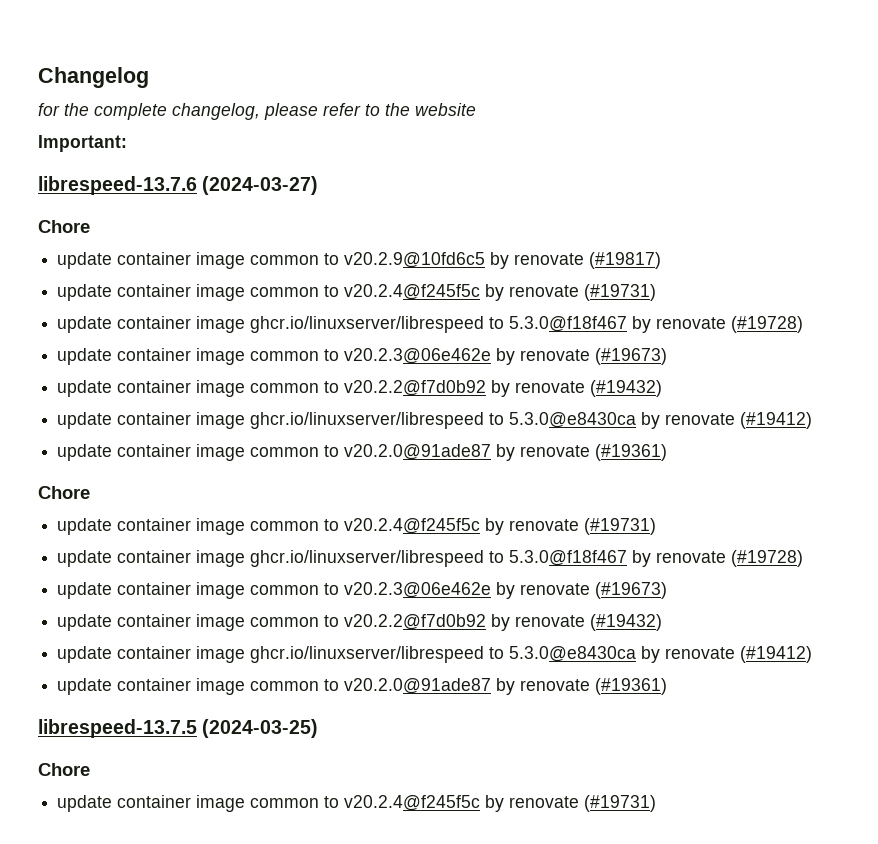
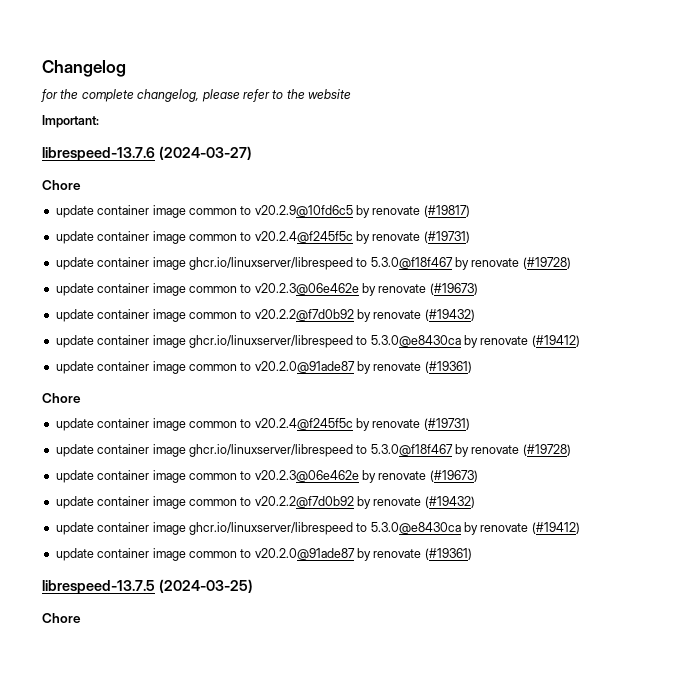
[57,795,657,812] // update container image common to v20.2.4@f245f5c by renovate (#19731) -> (81, 618) none

